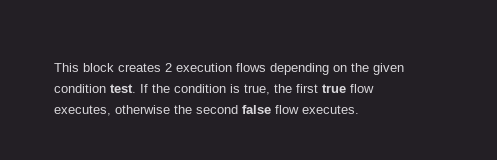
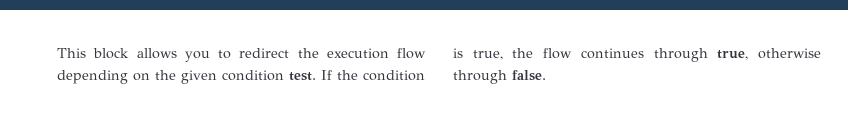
[118,63,266,72] creates 2 execution flows -> [136,48,426,62] allows you to redirect the execution flow
[296,84,374,93] [54,105,359,116] first true flow executes, otherwise the second false flow executes. -> [543,48,821,62] [453,70,546,84] flow continues through true, otherwise through false.

